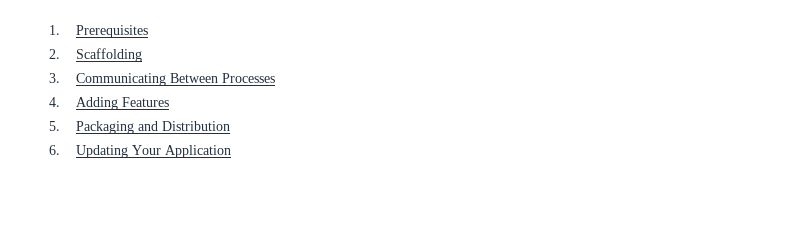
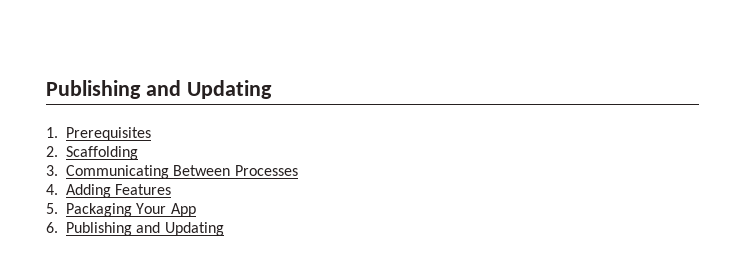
(49, 30) none -> [46,80,272,99] Publishing and Updating //
[137,121,230,131] and Distribution -> [136,203,196,217] Your App
[75,145,231,158] Updating Your Application -> [66,222,224,236] Publishing and Updating

